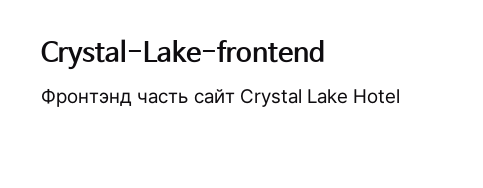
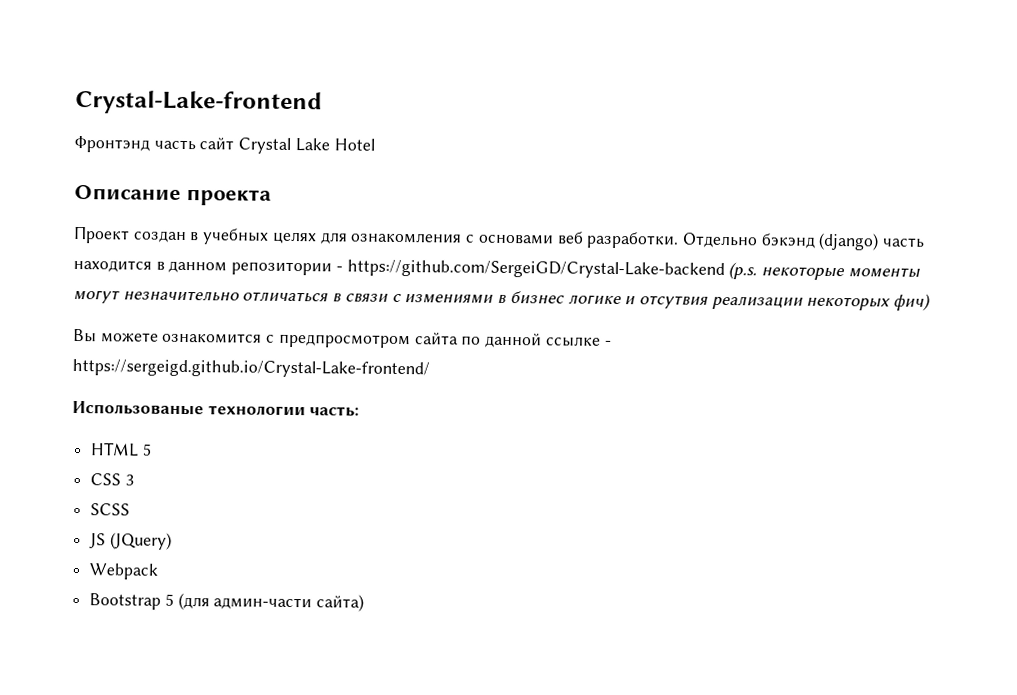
(401, 96) none -> [74,184,272,206] [73,225,926,251] [73,259,921,281] [73,289,932,311] [73,328,612,349] [72,358,430,379] [72,400,360,417] [90,442,152,457] [90,473,134,486] [90,503,131,516] [89,532,172,550] [89,563,159,580] [89,592,365,612] // Описание проекта // Проект создан в учебных целях для ознакомления с основами веб разработки. Отдельно бэкэнд (django) часть находится в данном репозитории - https://github.com/SergeiGD/Crystal-Lake-backend (p.s. некоторые моменты могут незначительно отличаться в связи с измениями в бизнес логике и отсутвия реализации некоторых фич) // Вы можете ознакомится с предпросмотром сайта по данной ссылке - https://sergeigd.github.io/Crystal-Lake-frontend/ // Использованые технологии часть: // HTML 5 // CSS 3 // SCSS // JS (JQuery) // Webpack // Bootstrap 5 (для админ-части сайта)

